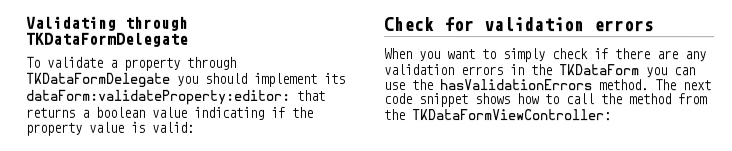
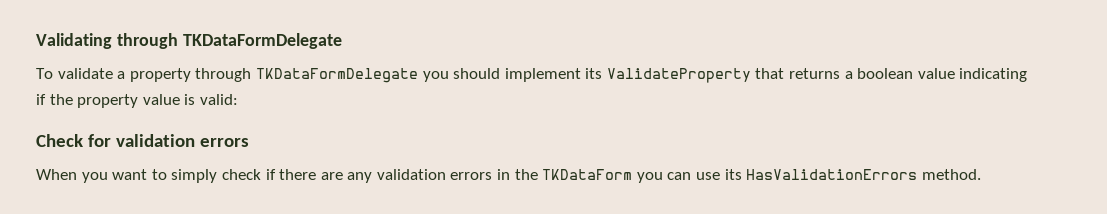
[25,89,290,105] dataForm:validateProperty:editor: -> [606,68,751,83] ValidateProperty
[411,79,711,91] [383,93,707,108] [383,109,611,121] the hasValidationErrors method. The next code snippet shows how to call the method from the TKDataFormViewController: -> [724,169,981,180] its HasValidationErrors method.

